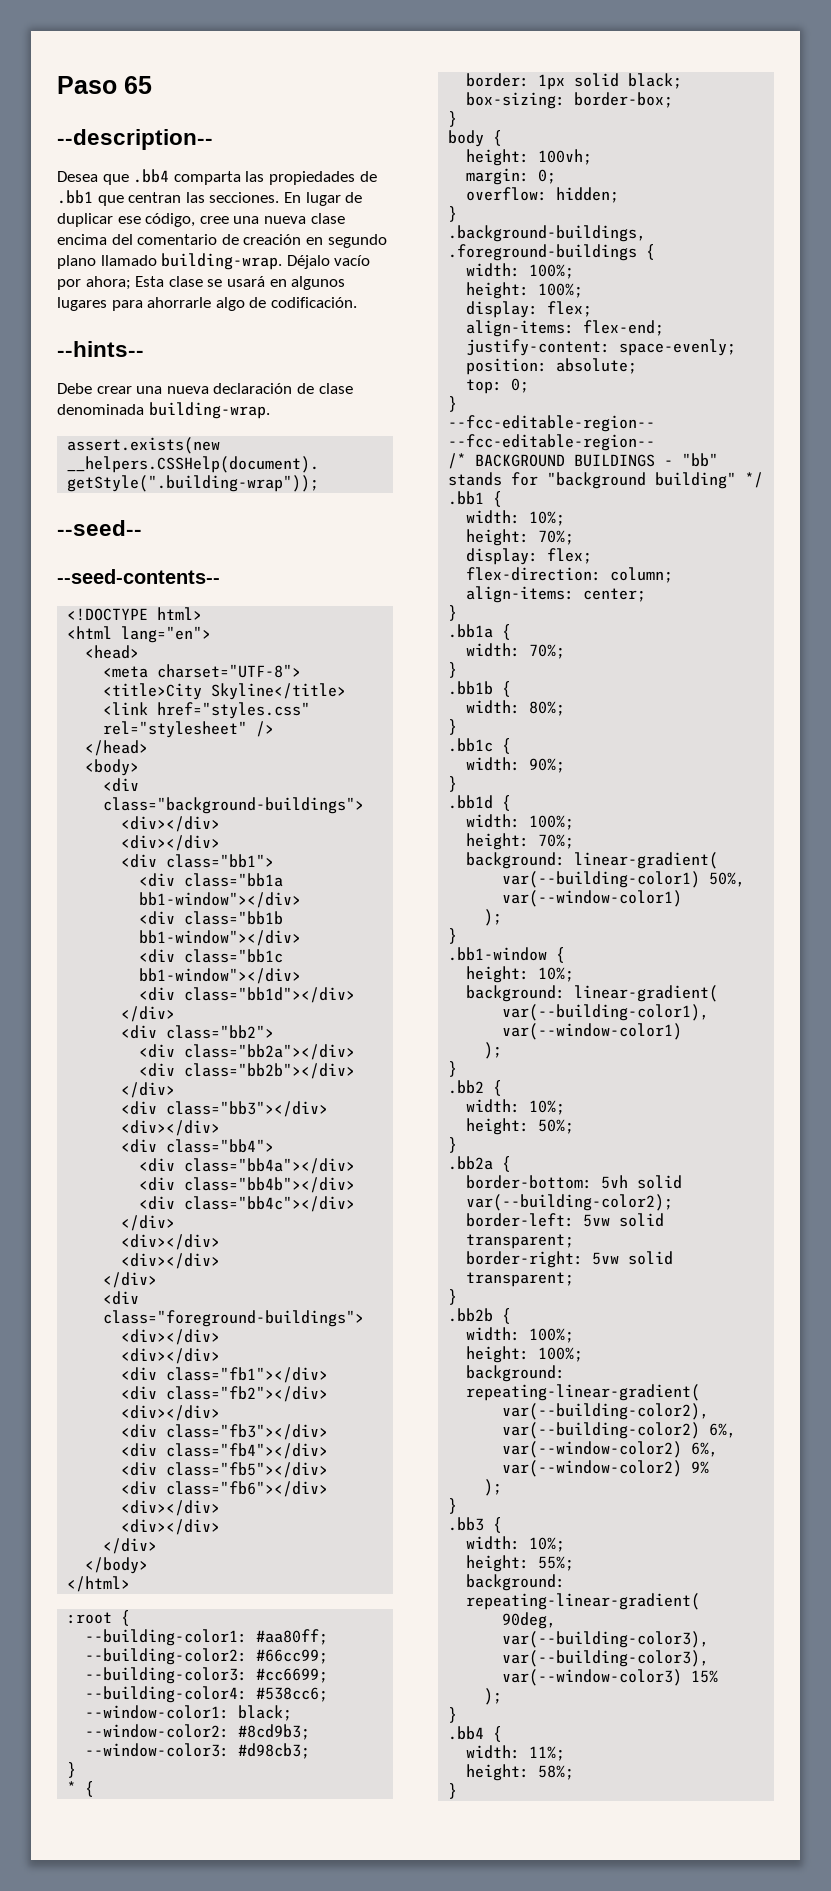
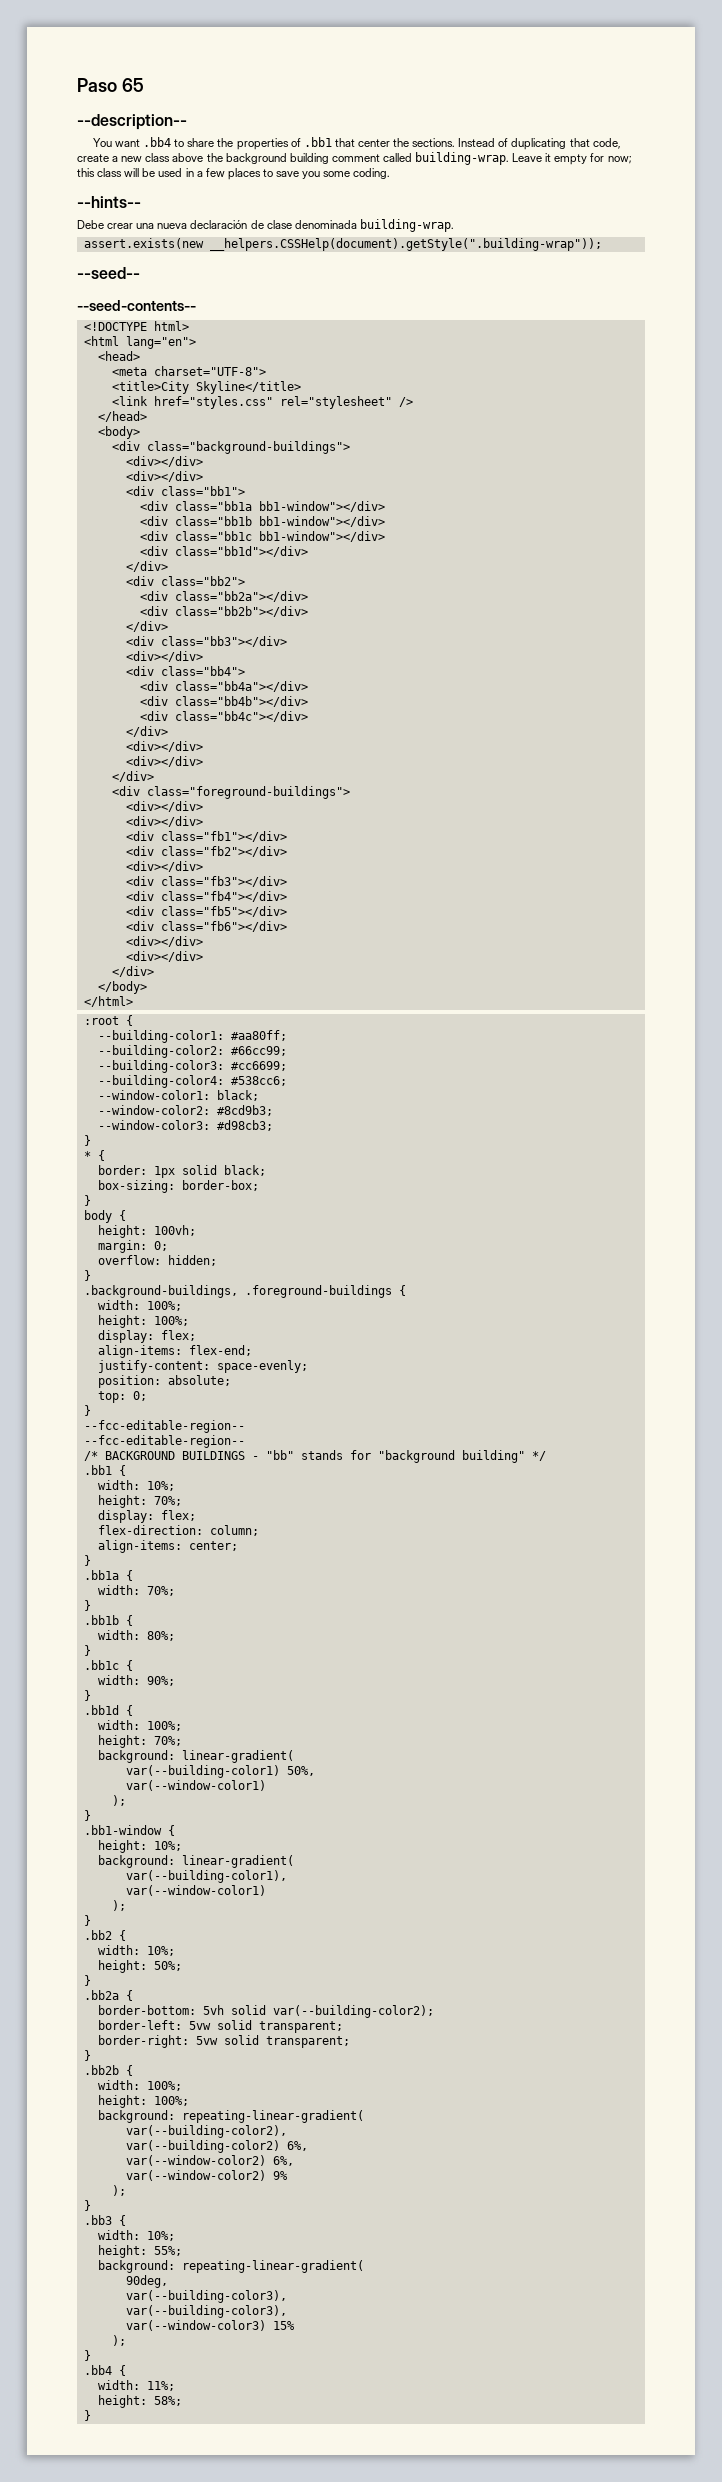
[57,169,377,185] [57,190,363,206] [57,213,345,227] [57,234,387,248] [57,253,371,270] [57,276,346,290] [57,297,357,311] Desea que .bb4 comparta las propiedades de .bb1 que centran las secciones. En lugar de duplicar ese código, cree una nueva clase encima del comentario de creación en segundo plano llamado building-wrap. Déjalo vacío por ahora; Esta clase se usará en algunos lugares para ahorrarle algo de codificación. -> [92,137,621,150] [77,152,632,165] [77,168,391,180] You want .bb4 to share the properties of .bb1 that center the sections. Instead of duplicating that code, create a new class above the background building comment called building-wrap. Leave it empty for now; this class will be used in a few places to save you some coding.

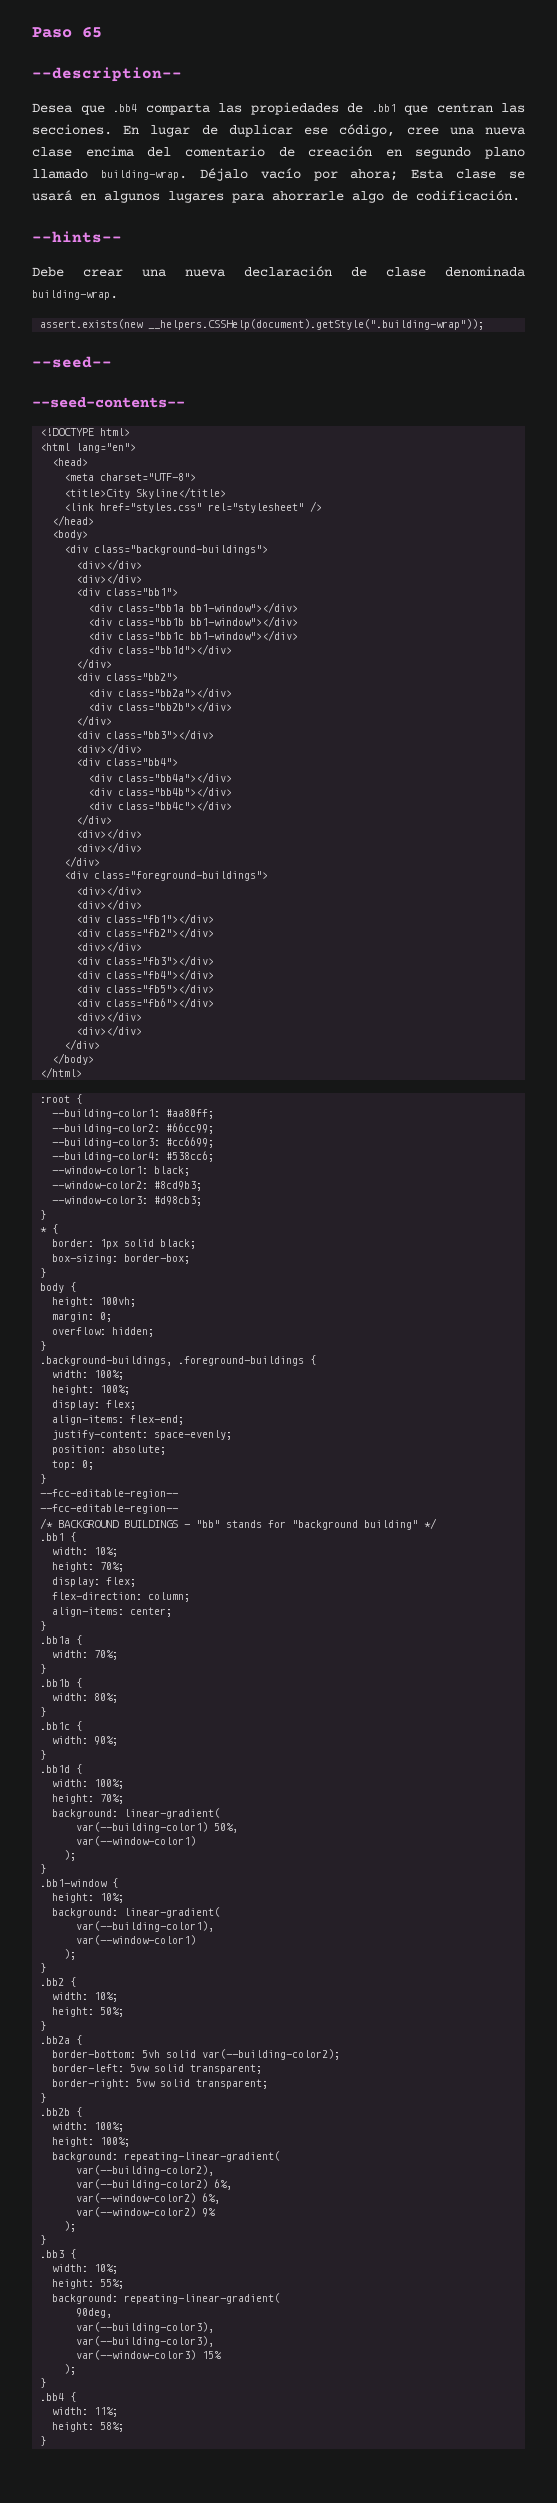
[92,137,621,150] [77,152,632,165] [77,168,391,180] You want .bb4 to share the properties of .bb1 that center the sections. Instead of duplicating that code, create a new class above the background building comment called building-wrap. Leave it empty for now; this class will be used in a few places to save you some coding. -> [32,102,525,115] [32,124,525,137] [32,146,525,159] [32,168,525,181] [32,190,520,203] Desea que .bb4 comparta las propiedades de .bb1 que centran las secciones. En lugar de duplicar ese código, cree una nueva clase encima del comentario de creación en segundo plano llamado building-wrap. Déjalo vacío por ahora; Esta clase se usará en algunos lugares para ahorrarle algo de codificación.

